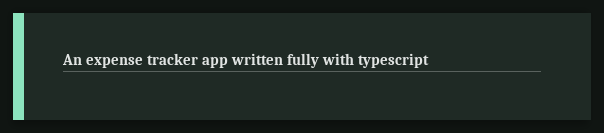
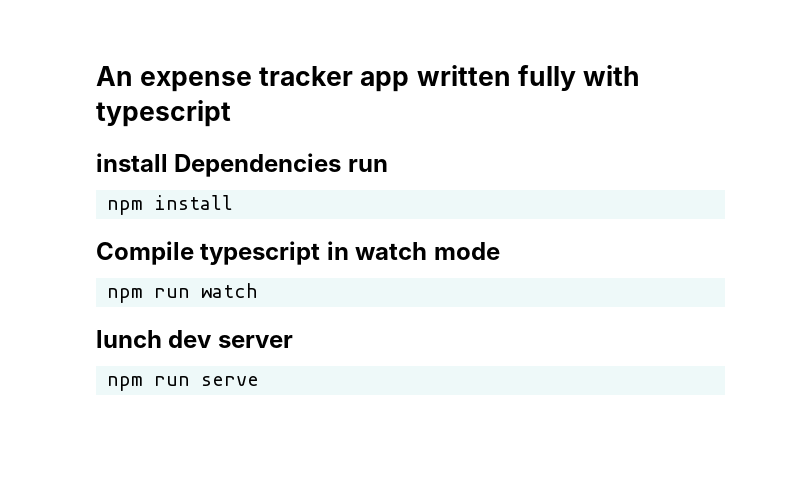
(430, 60) none -> [96,153,388,177] [107,195,234,215] [96,241,500,265] [107,283,259,303] [96,330,293,348] [107,376,260,391] // install Dependencies run // npm install // Compile typescript in watch mode // npm run watch // lunch dev server // npm run serve

